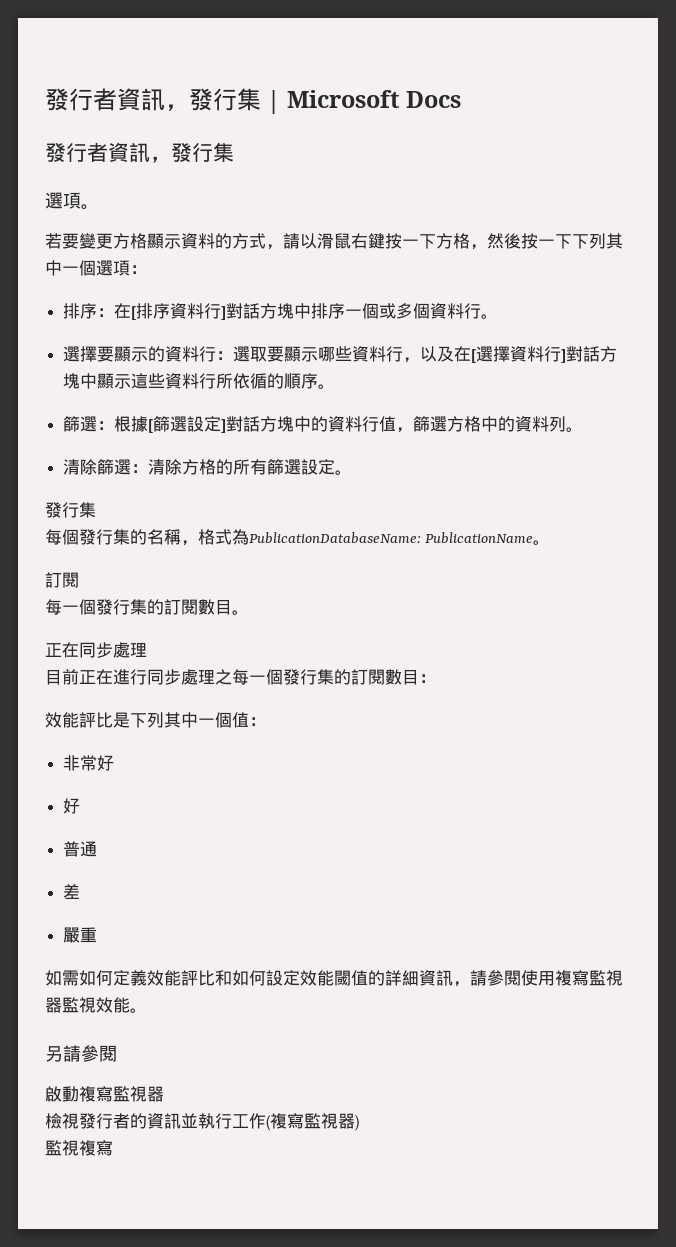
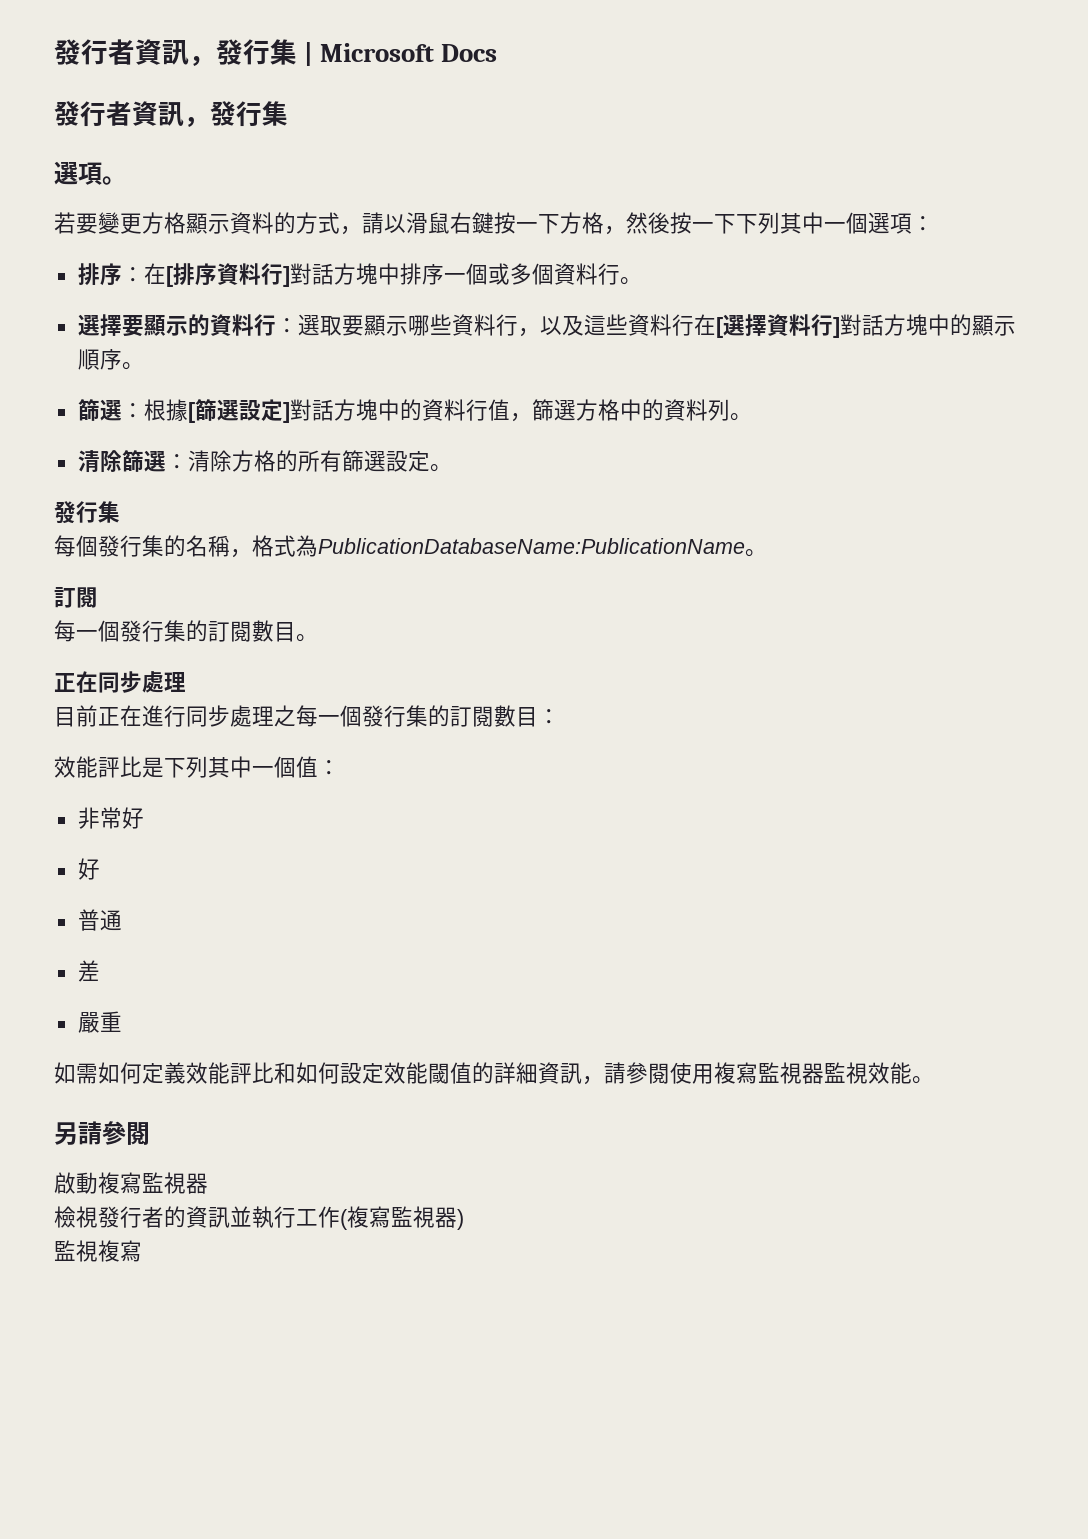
(455, 354) none -> [583,314,694,336] 這些資料行
[97,372,285,389] 顯示這些資料行所依循的 -> [949,314,1016,336] 的顯示
[249,532,534,544] PublicationDatabaseName: PublicationName -> [318,538,745,554] PublicationDatabaseName:PublicationName

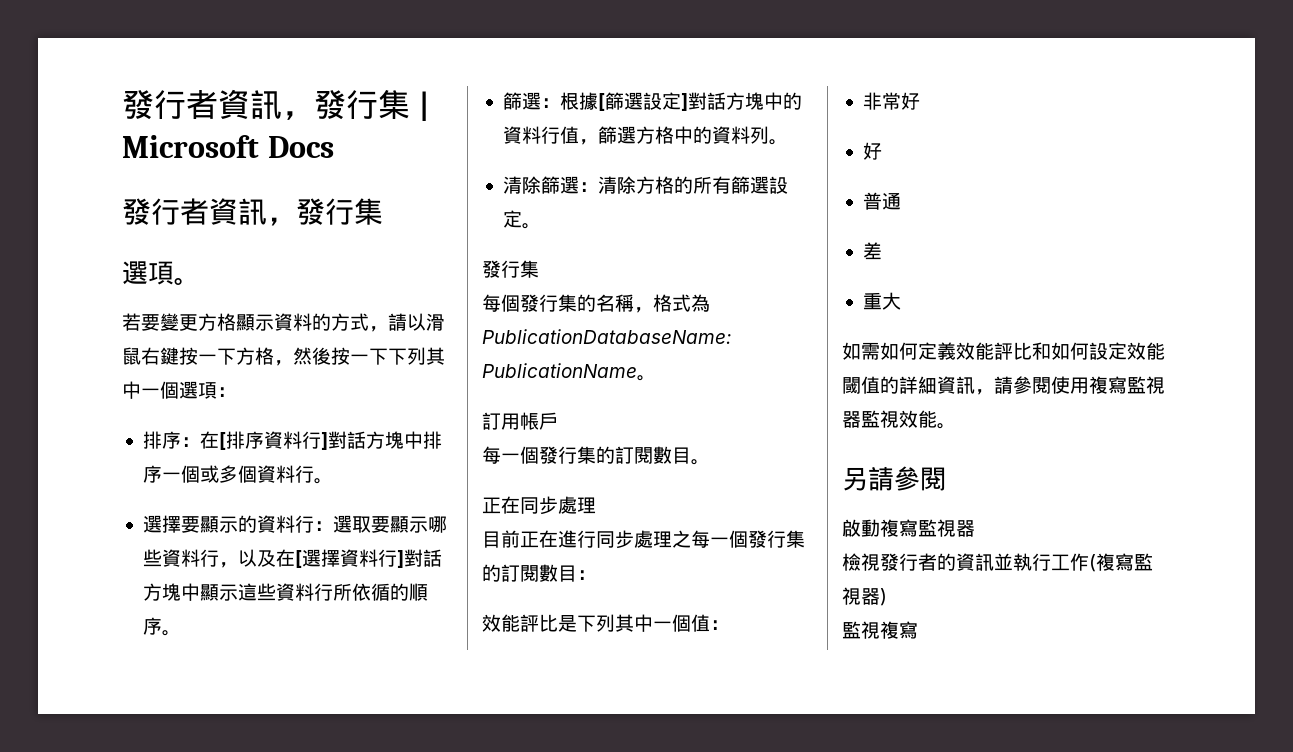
[583,314,694,336] 這些資料行 -> (276, 558) none
[949,314,1016,336] 的顯示 -> [199,583,409,601] 顯示這些資料行所依循的
[318,538,745,554] PublicationDatabaseName:PublicationName -> [482,329,731,344] [482,363,637,378] PublicationDatabaseName: PublicationName
[76,587,98,608] 閱 -> [501,412,558,430] 用帳戶
[77,1012,100,1033] 嚴 -> (882, 251) none
(122, 1021) none -> [881,292,901,310] 大

